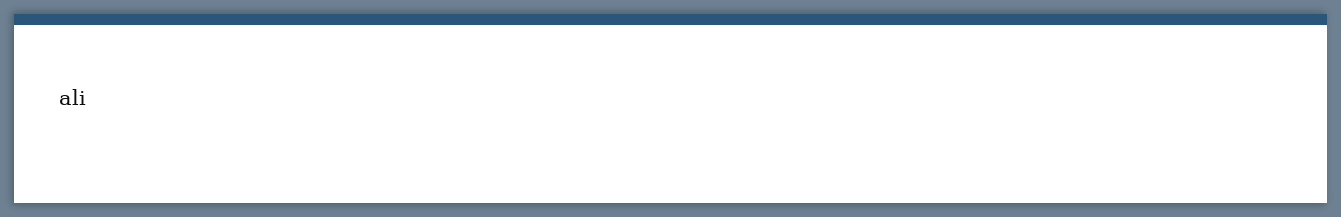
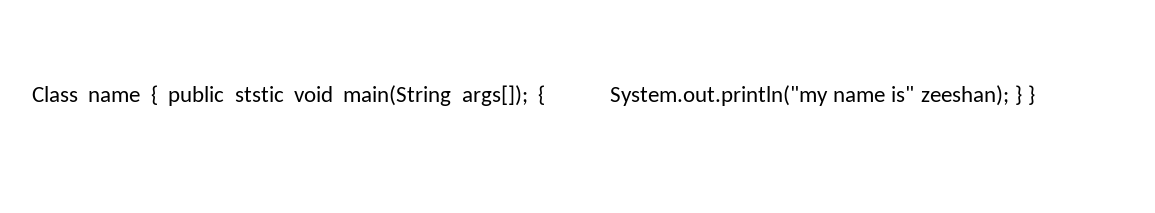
[59,89,86,105] ali -> [32,85,1036,106] Class name { public ststic void main(String args[]); { System.out.println("my name is" zeeshan); } }

